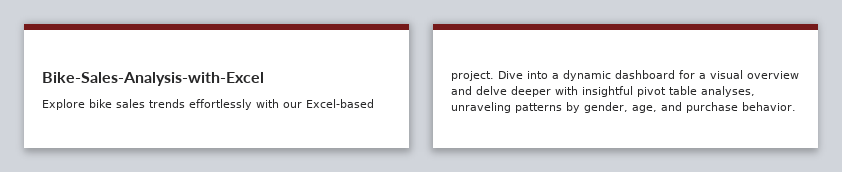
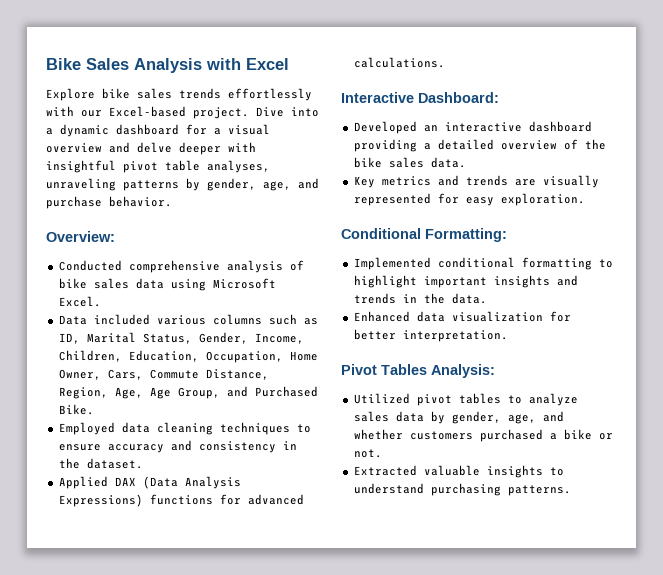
[42,72,264,86] Bike-Sales-Analysis-with-Excel -> [46,58,289,73] Bike Sales Analysis with Excel
(796, 106) none -> [46,231,115,242] [58,260,304,273] [58,278,276,291] [58,296,101,307] [58,314,318,325] [58,332,304,344] [58,350,318,363] [58,369,269,380] [58,386,318,399] [58,404,94,415] [58,422,311,435] [58,440,297,453] [58,458,143,469] [58,476,241,489] [58,494,304,507] [353,57,445,68] [341,92,499,103] [353,121,592,134] [353,139,606,152] [353,157,466,168] [353,175,599,188] [353,193,585,206] [341,228,507,242] [353,257,613,270] [353,275,578,288] [353,293,487,304] [353,311,571,322] [353,329,508,342] [341,364,495,378] [353,393,578,406] [353,411,564,424] [353,429,613,442] [353,449,382,458] [353,465,564,478] [353,483,571,496] // Overview: // Conducted comprehensive analysis of bike sales data using Microsoft Excel. // Data included various columns such as ID, Marital Status, Gender, Income, Children, Education, Occupation, Home Owner, Cars, Commute Distance, Region, Age, Age Group, and Purchased Bike. // Employed data cleaning techniques to ensure accuracy and consistency in the dataset. // Applied DAX (Data Analysis Expressions) functions for advanced calculations. // Interactive Dashboard: // Developed an interactive dashboard providing a detailed overview of the bike sales data. // Key metrics and trends are visually represented for easy exploration. // Conditional Formatting: // Implemented conditional formatting to highlight important insights and trends in the data. // Enhanced data visualization for better interpretation. // Pivot Tables Analysis: // Utilized pivot tables to analyze sales data by gender, age, and whether customers purchased a bike or not. // Extracted valuable insights to understand purchasing patterns.

